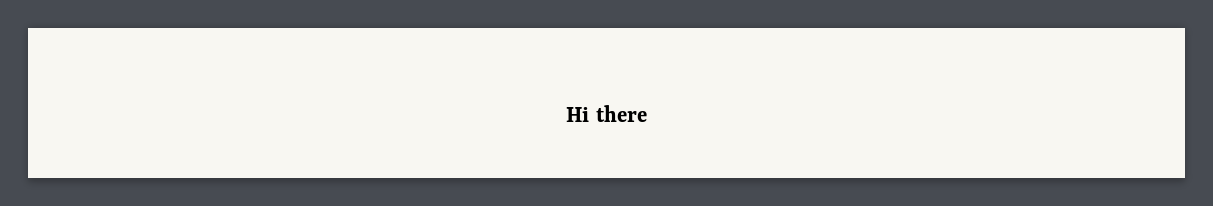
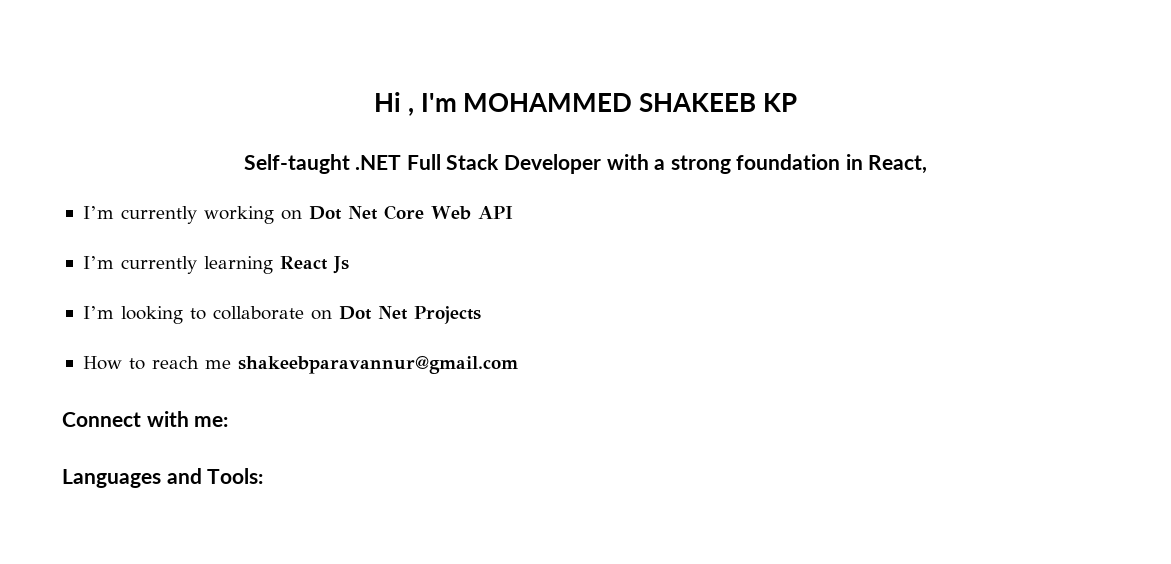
[595,105,647,122] there -> [407,93,798,116] [243,154,928,174] [82,205,513,224] [82,256,349,274] [82,306,481,324] [82,355,518,374] [62,411,229,427] [62,468,264,488] , I'm MOHAMMED SHAKEEB KP // Self-taught .NET Full Stack Developer with a strong foundation in React, // I’m currently working on Dot Net Core Web API // I’m currently learning React Js // I’m looking to collaborate on Dot Net Projects // How to reach me shakeebparavannur@gmail.com // Connect with me: // Languages and Tools:

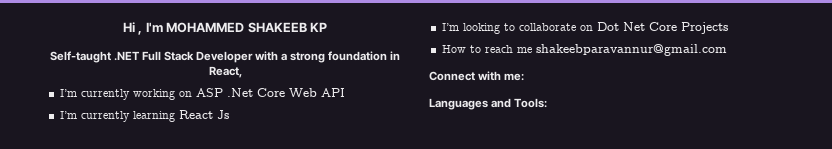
[308,206,378,220] Dot Net -> [195,88,253,97] ASP .Net
(408, 313) none -> [648,22,677,31] Core

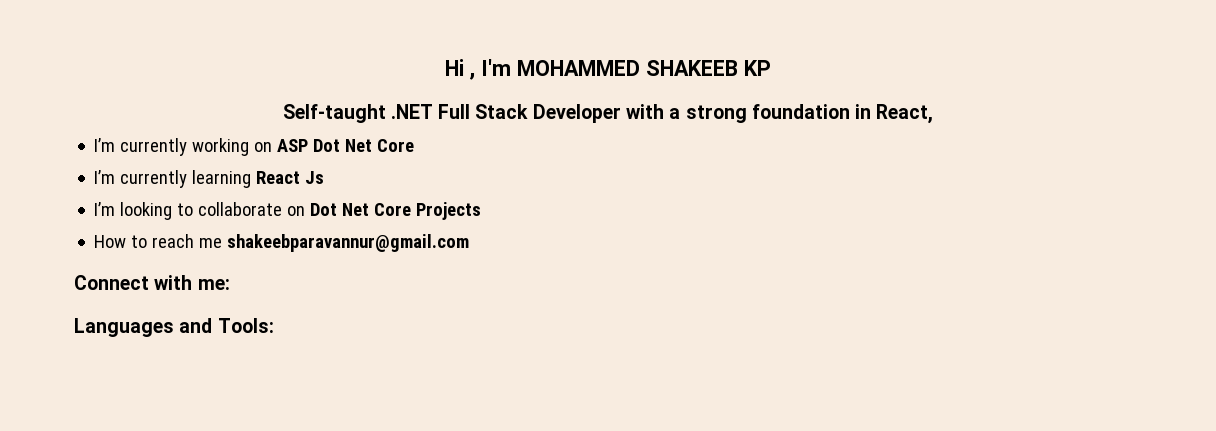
[226,88,345,98] .Net Core Web API -> [313,139,415,152] Dot Net Core

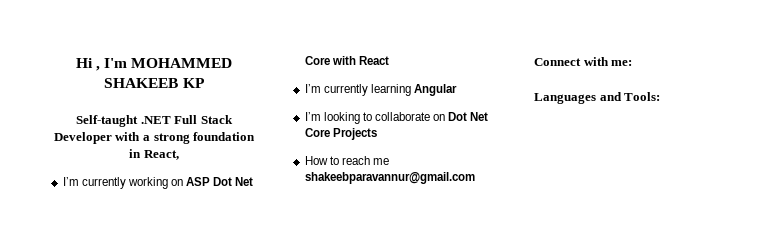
(415, 145) none -> [331,56,389,65] with React
[256,171,325,184] React Js -> [413,84,457,96] Angular

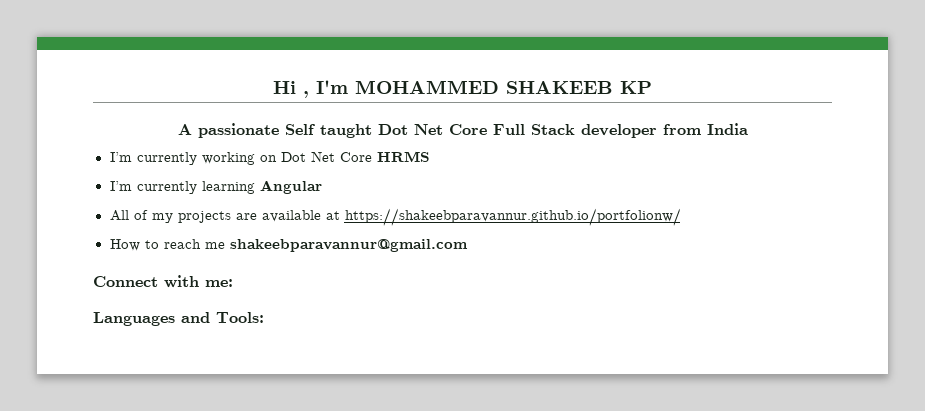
[76,115,233,127] [53,132,256,144] [129,149,179,160] Self-taught .NET Full Stack Developer with a strong foundation in React, -> [177,123,748,138] A passionate Self taught Dot Net Core Full Stack developer from India
[186,177,254,186] [304,56,389,65] ASP Dot Net Core with React -> [280,151,430,162] Dot Net Core HRMS
[304,112,489,124] [304,128,377,140] I’m looking to collaborate on Dot Net Core Projects -> [109,208,681,226] All of my projects are available at https://shakeebparavannur.github.io/portfolionw/

